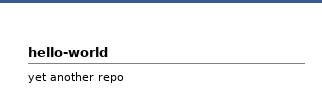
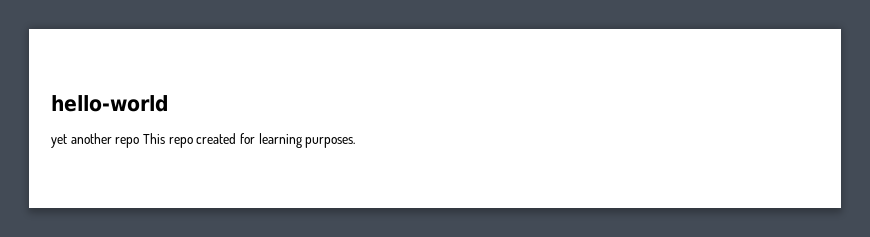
(124, 79) none -> [142,133,356,148] This repo created for learning purposes.

